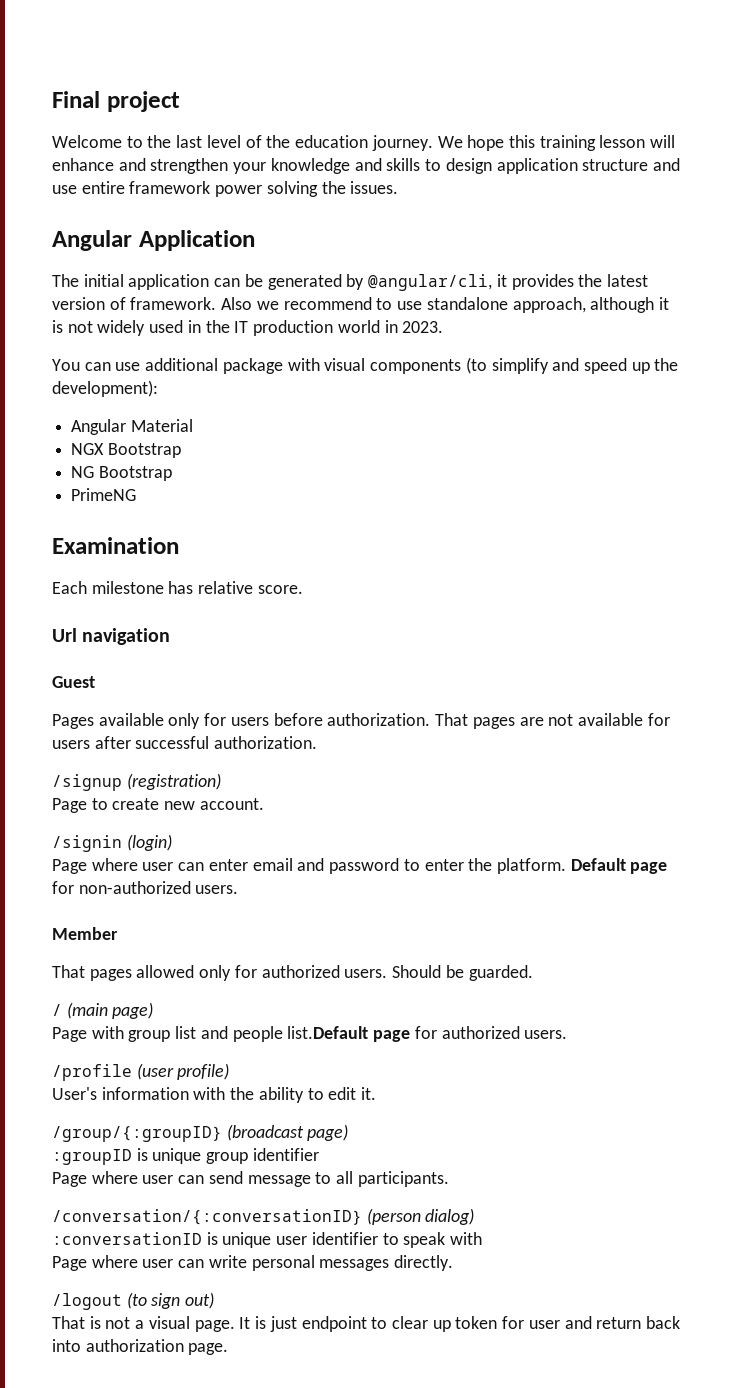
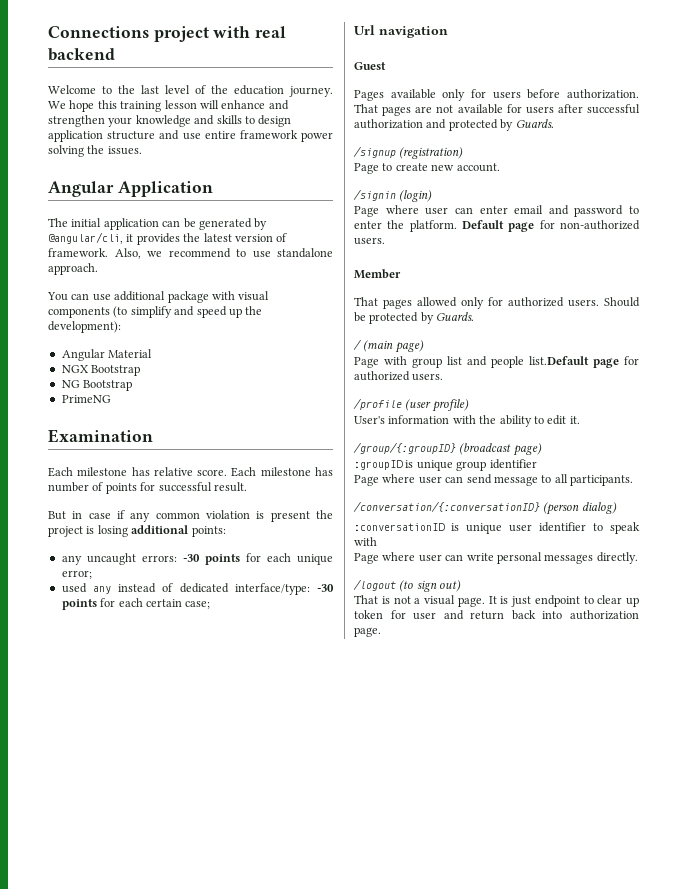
[52,91,180,112] Final project -> [48,26,287,42] [48,48,115,61] Connections project with real backend
[221,297,253,310] Also -> [114,248,141,259] Also,
[512,297,669,313] [52,320,444,336] approach, although it is not widely used in the IT production world in 2023. -> [48,263,98,275] approach.
(303, 589) none -> [231,467,333,477] [48,482,247,494] [48,510,333,522] [48,525,226,537] [61,553,333,565] [61,570,92,579] [61,583,334,595] [61,598,211,610] Each milestone has number of points for successful result. // But in case if any common violation is present the project is losing additional points: // any uncaught errors: -30 points for each unique error; // used any instead of dedicated interface/type: -30 points for each certain case;
[214,736,318,749] authorization. -> [354,119,554,131] authorization and protected by Guards.
[468,965,533,981] guarded. -> [369,312,475,324] protected by Guards.

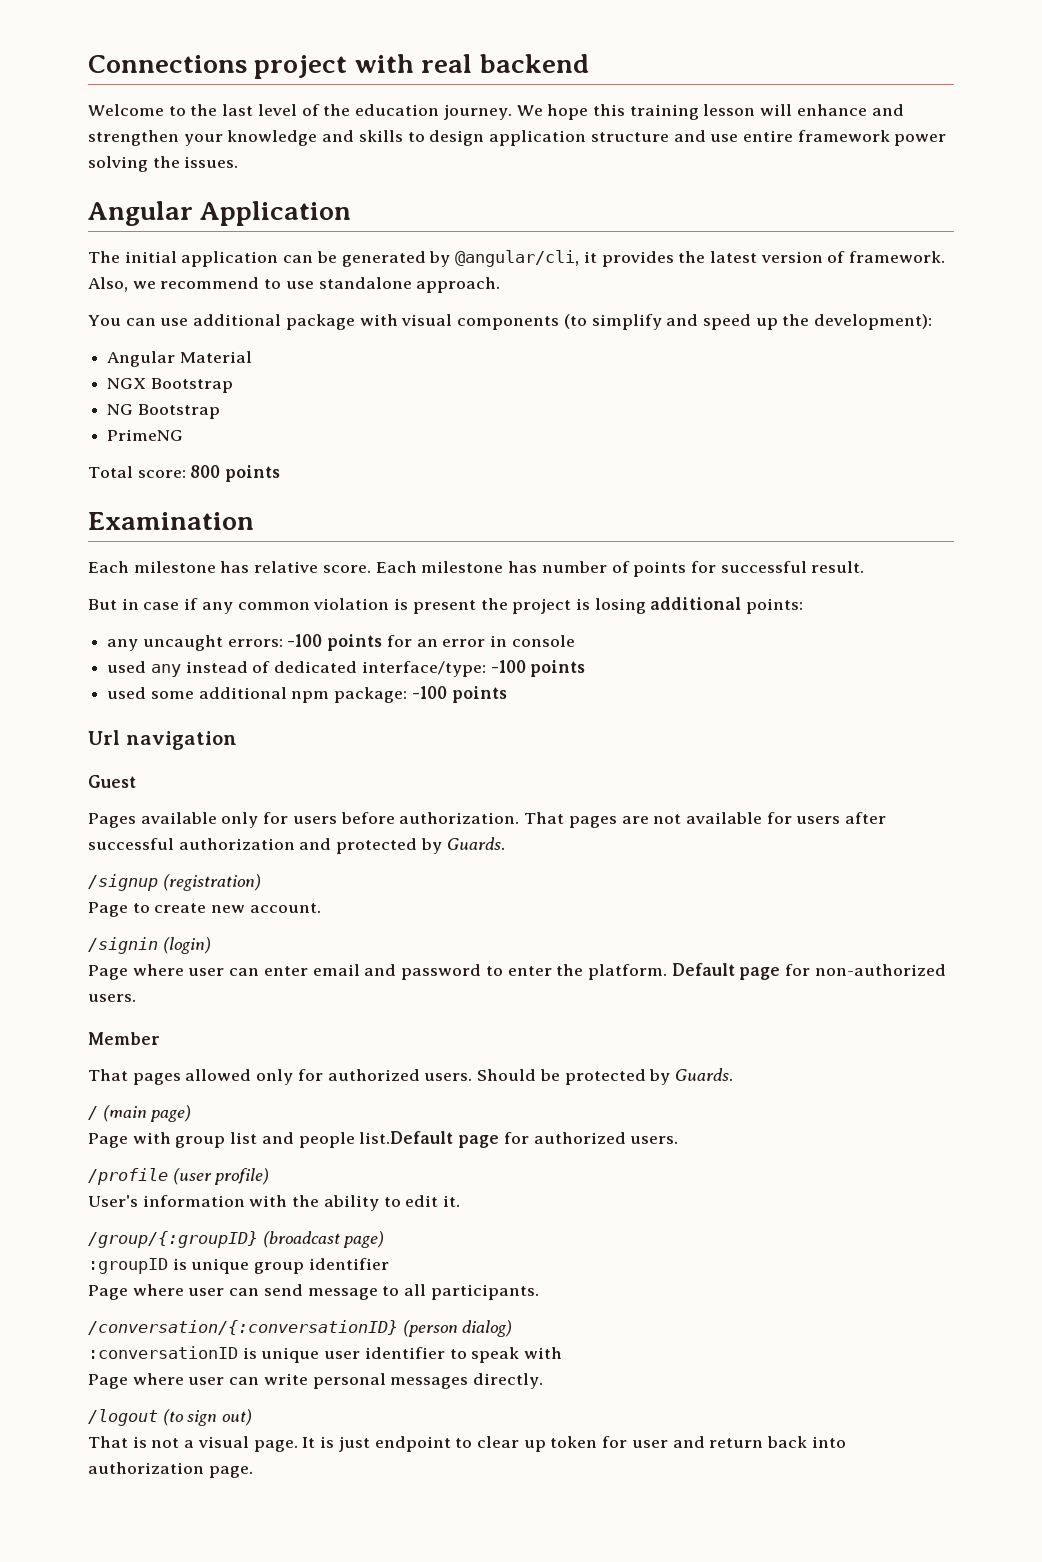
(111, 399) none -> [88,465,281,482] // Total score: 800 points
[182,553,333,565] [61,570,92,579] -30 points for each unique error; -> [287,634,575,651] -100 points for an error in console
[317,584,334,592] [61,598,211,610] -30 points for each certain case; -> [490,660,586,677] [107,686,507,703] -100 points // used some additional npm package: -100 points

